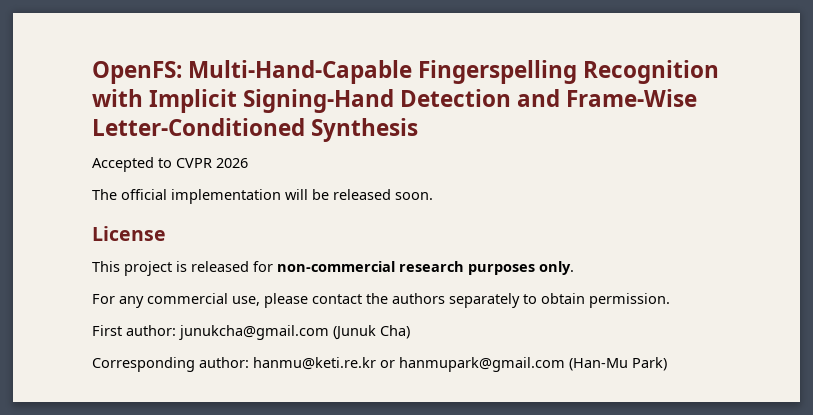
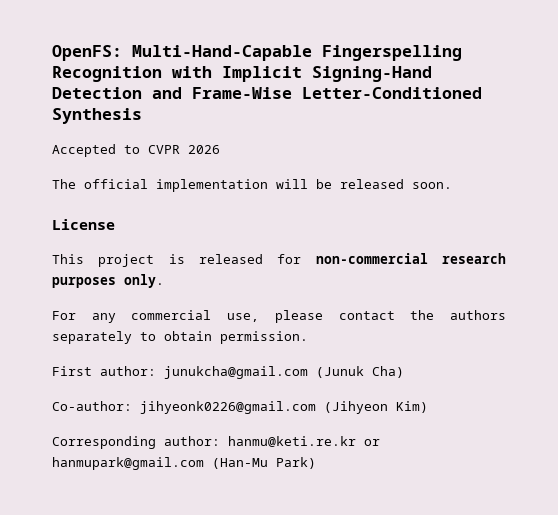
(410, 332) none -> [52,401,428,414] // Co-author: jihyeonk0226@gmail.com (Jihyeon Kim)

